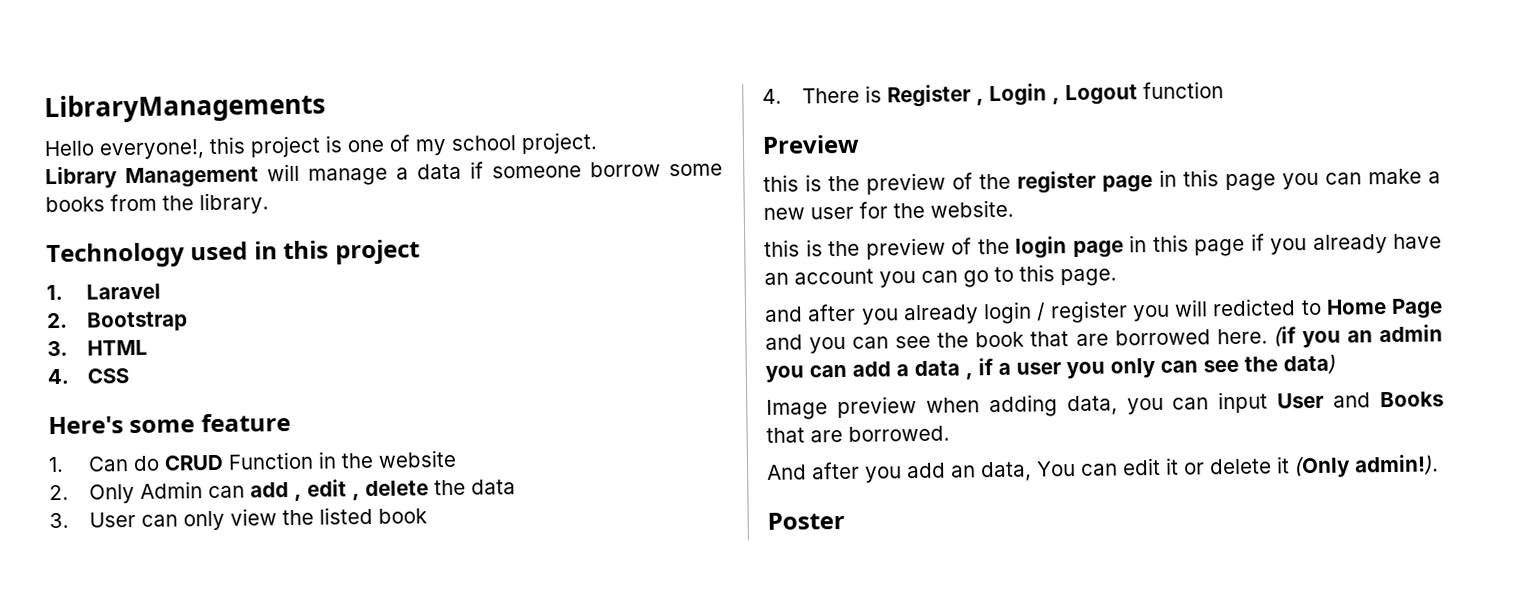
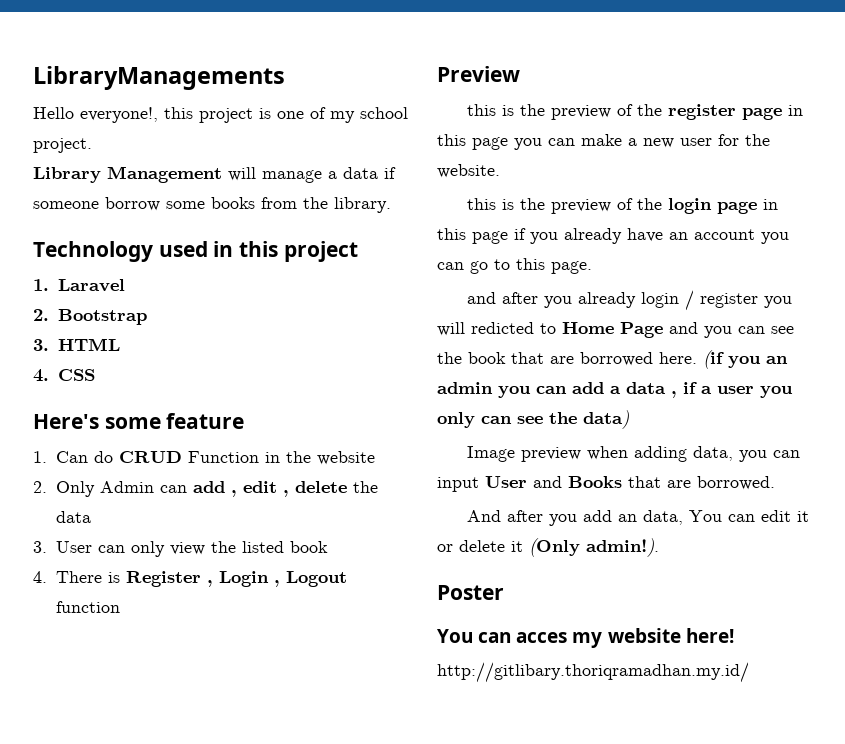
(845, 520) none -> [437,628,734,648] [437,662,749,683] // You can acces my website here! // http://gitlibary.thoriqramadhan.my.id/

